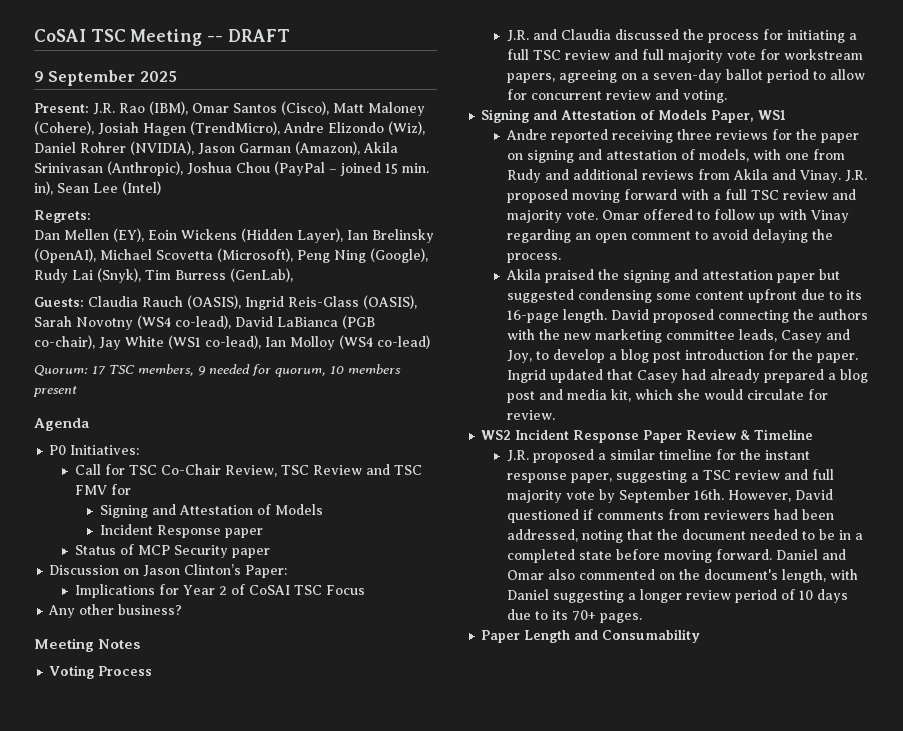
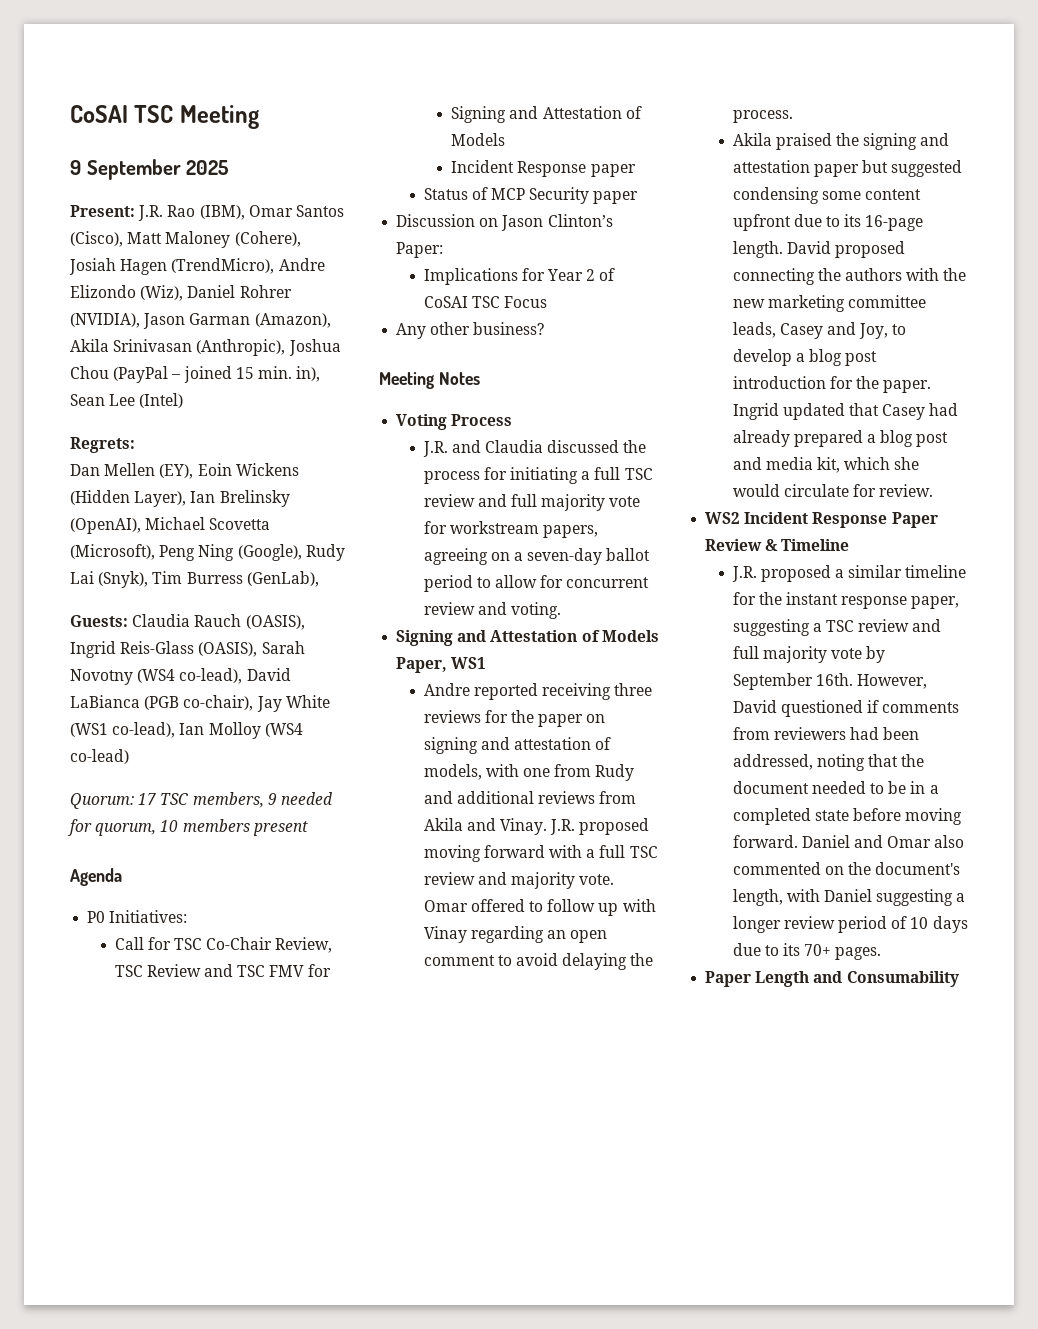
[207,29,290,42] -- DRAFT -> (259, 117) none

